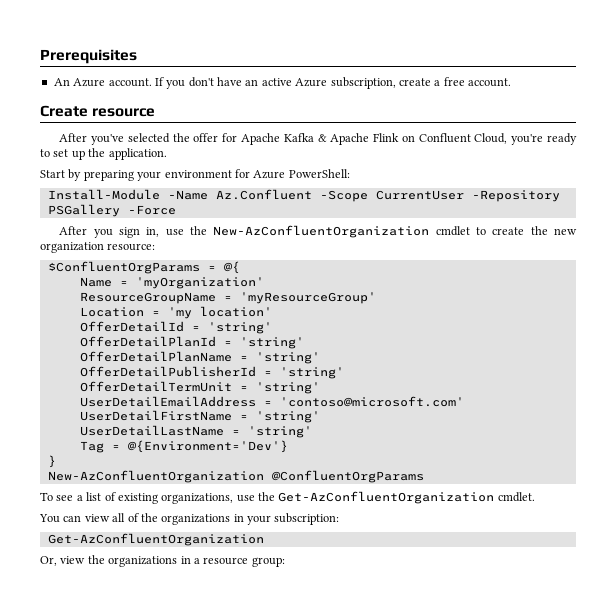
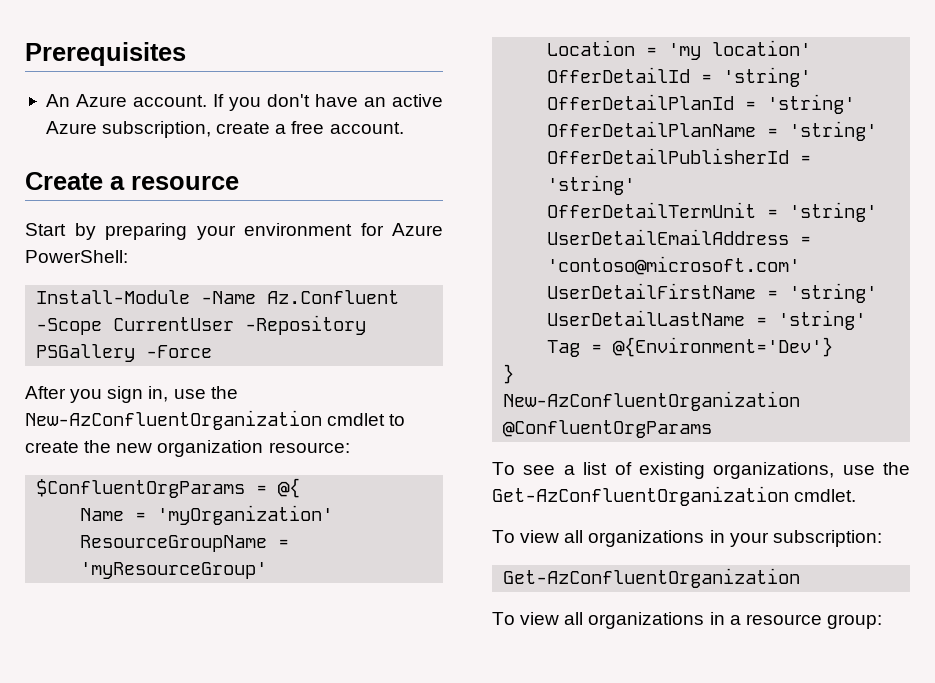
[92,108,156,117] [59,133,577,145] [40,148,167,160] resource // After you've selected the offer for Apache Kafka & Apache Flink on Confluent Cloud, you're ready to set up the application. -> [110,176,239,190] a resource
[39,513,158,523] You can view all of the -> [492,530,584,543] To view all
[40,555,105,566] Or, view the -> [492,612,584,625] To view all

